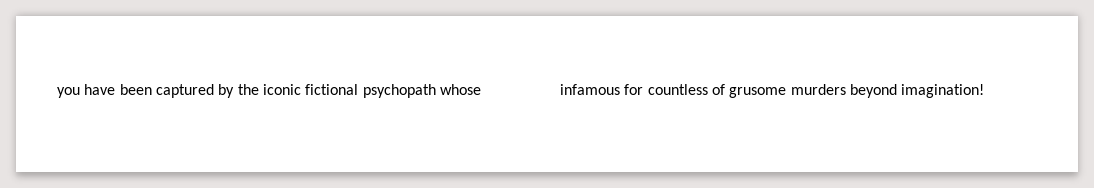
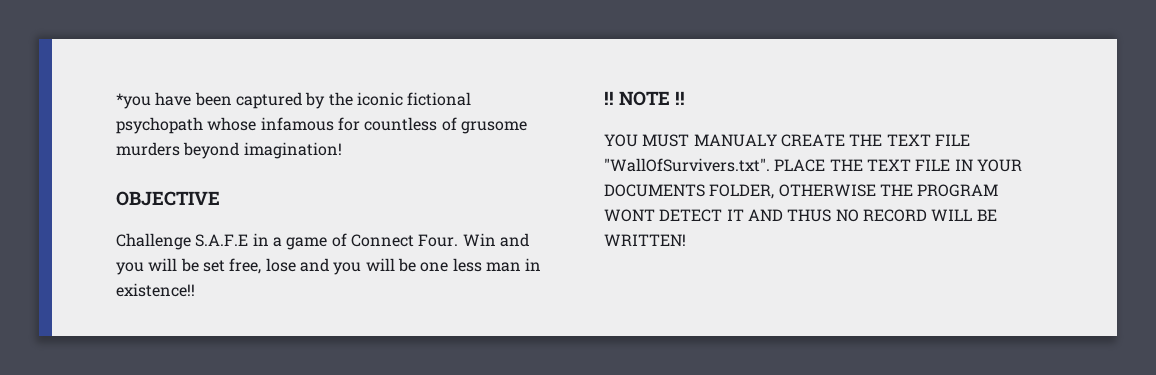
[57,87,80,98] you -> [116,93,151,109] *you
(985, 91) none -> [116,191,220,206] [116,233,529,250] [116,258,542,275] [116,283,195,297] [604,91,685,106] [604,134,970,147] [604,158,1022,172] [604,184,999,199] [604,209,997,222] [604,234,686,246] // OBJECTIVE // Challenge S.A.F.E in a game of Connect Four. Win and you will be set free, lose and you will be one less man in existence!! // !! NOTE !! // YOU MUST MANUALY CREATE THE TEXT FILE "WallOfSurvivers.txt". PLACE THE TEXT FILE IN YOUR DOCUMENTS FOLDER, OTHERWISE THE PROGRAM WONT DETECT IT AND THUS NO RECORD WILL BE WRITTEN!

